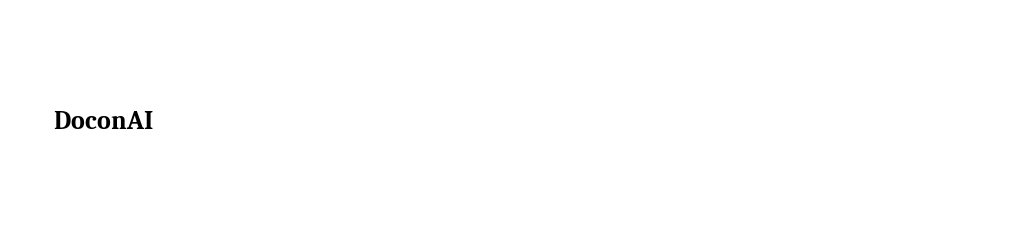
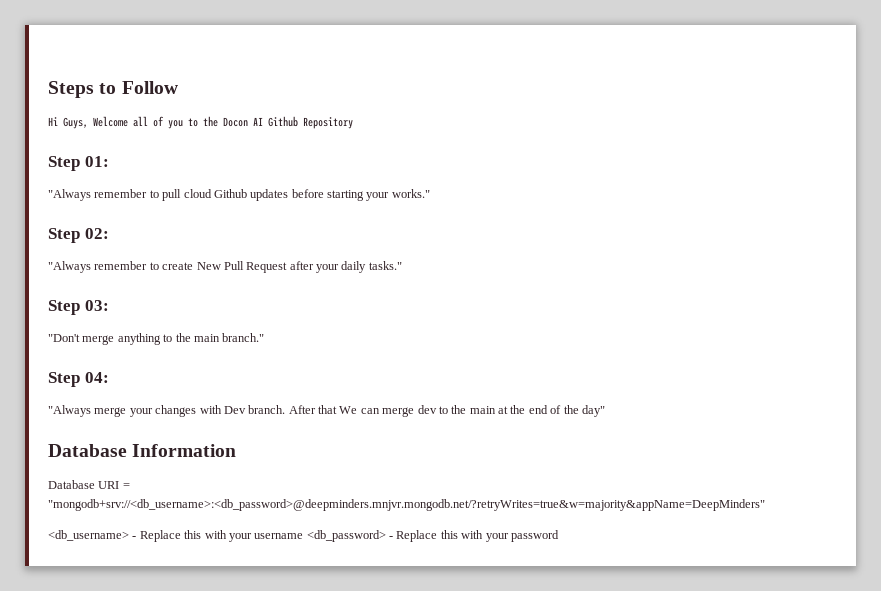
[54,111,153,129] DoconAI -> [48,81,178,98] [48,116,353,129] [48,156,109,171] [48,189,430,201] [48,228,109,243] [48,261,402,273] [48,300,109,315] [48,333,265,345] [48,372,109,387] [48,405,605,417] [48,444,237,457] [48,480,130,489] [48,499,765,511] [48,530,559,542] Steps to Follow // Hi Guys, Welcome all of you to the Docon AI Github Repository // Step 01: // "Always remember to pull cloud Github updates before starting your works." // Step 02: // "Always remember to create New Pull Request after your daily tasks." // Step 03: // "Don't merge anything to the main branch." // Step 04: // "Always merge your changes with Dev branch. After that We can merge dev to the main at the end of the day" // Database Information // Database URI = "mongodb+srv://<db_username>:<db_password>@deepminders.mnjvr.mongodb.net/?retryWrites=true&w=majority&appName=DeepMinders" // <db_username> - Replace this with your username <db_password> - Replace this with your password

